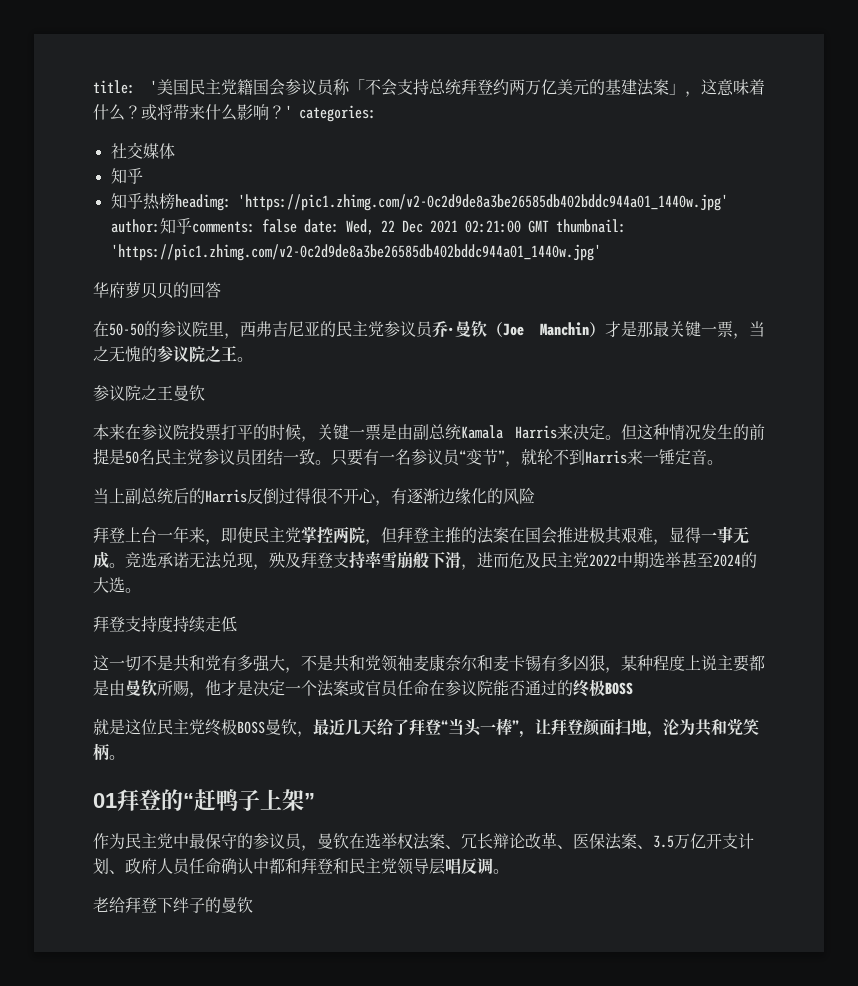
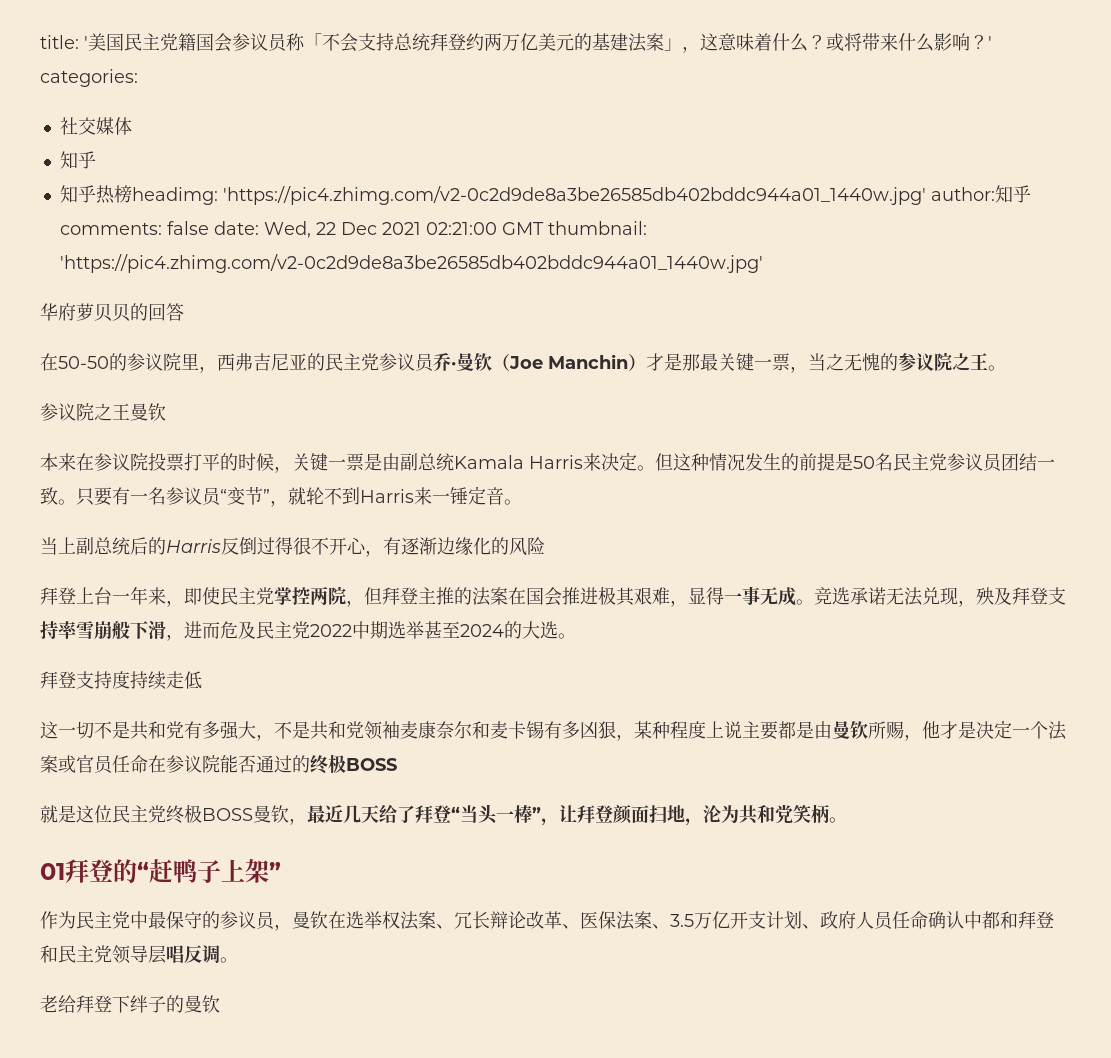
[237,194,728,211] 'https://pic1.zhimg.com/v2-0c2d9de8a3be26585db402bddc944a01_1440w.jpg' -> [222,186,926,205] 'https://pic4.zhimg.com/v2-0c2d9de8a3be26585db402bddc944a01_1440w.jpg'
[110,244,601,261] 'https://pic1.zhimg.com/v2-0c2d9de8a3be26585db402bddc944a01_1440w.jpg' -> [59,254,763,273] 'https://pic4.zhimg.com/v2-0c2d9de8a3be26585db402bddc944a01_1440w.jpg'

